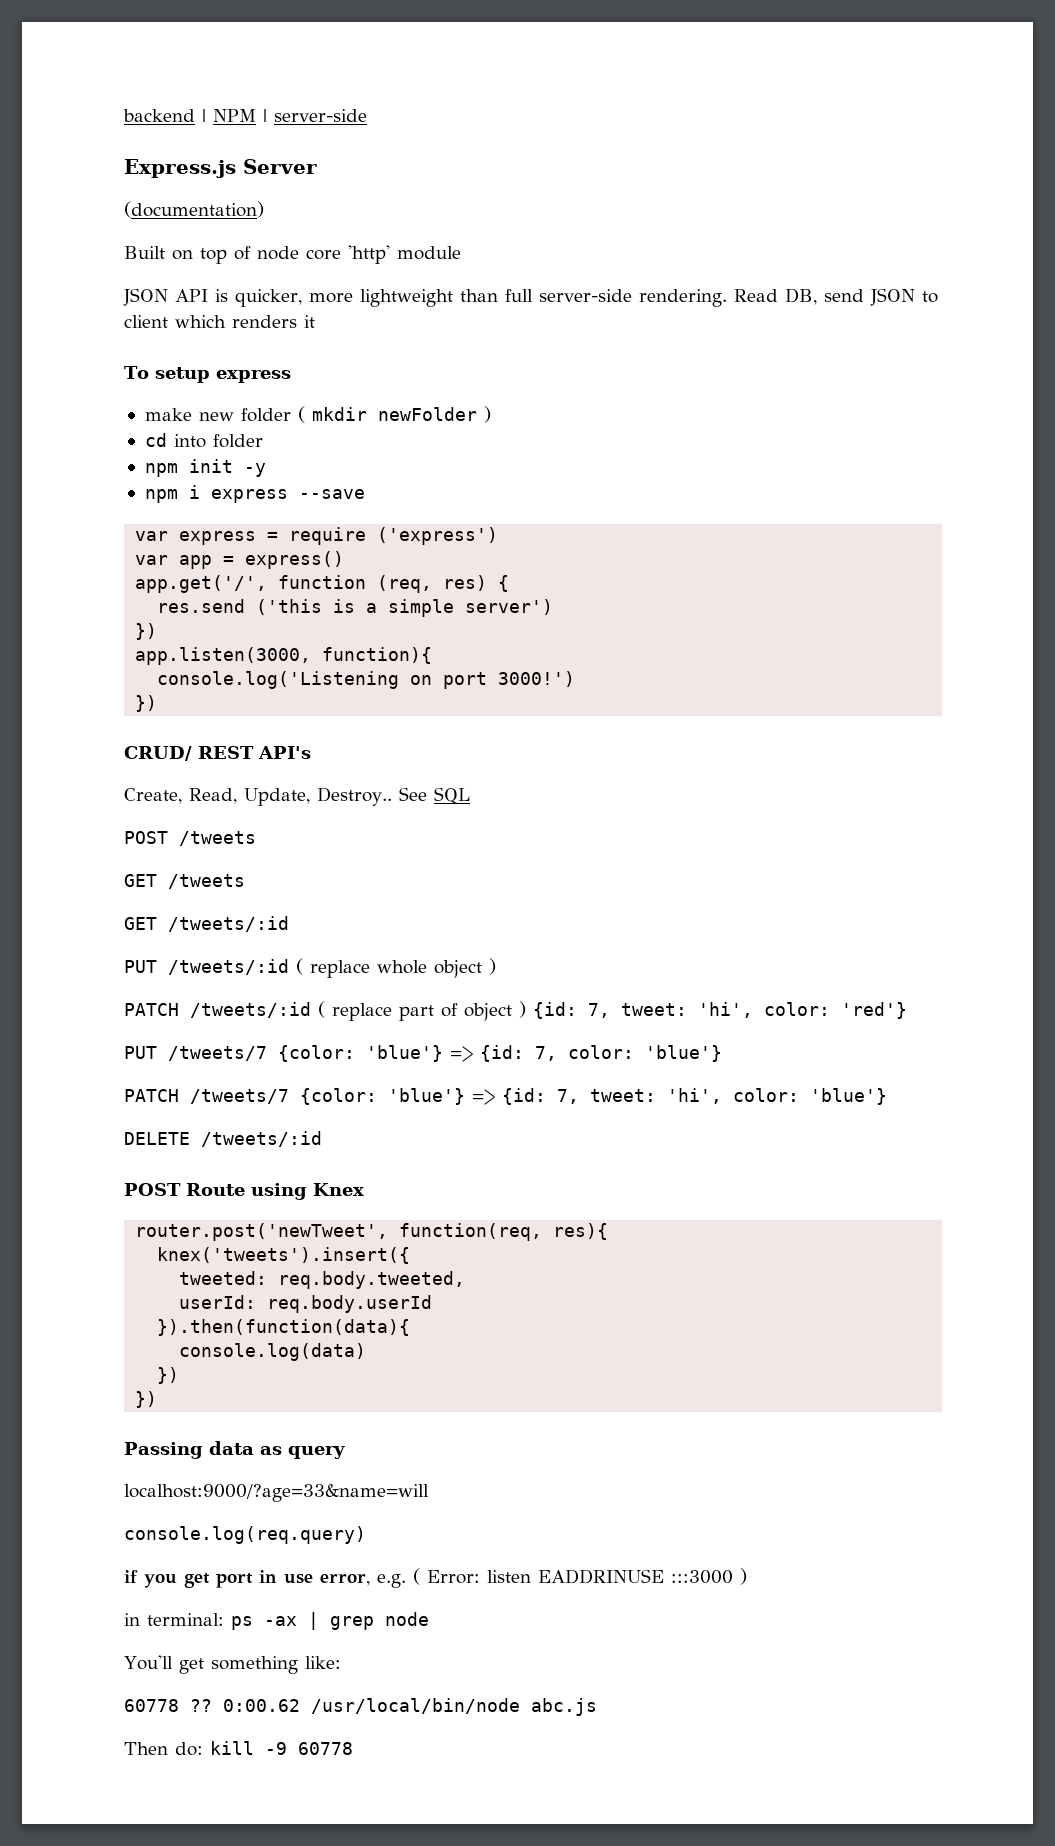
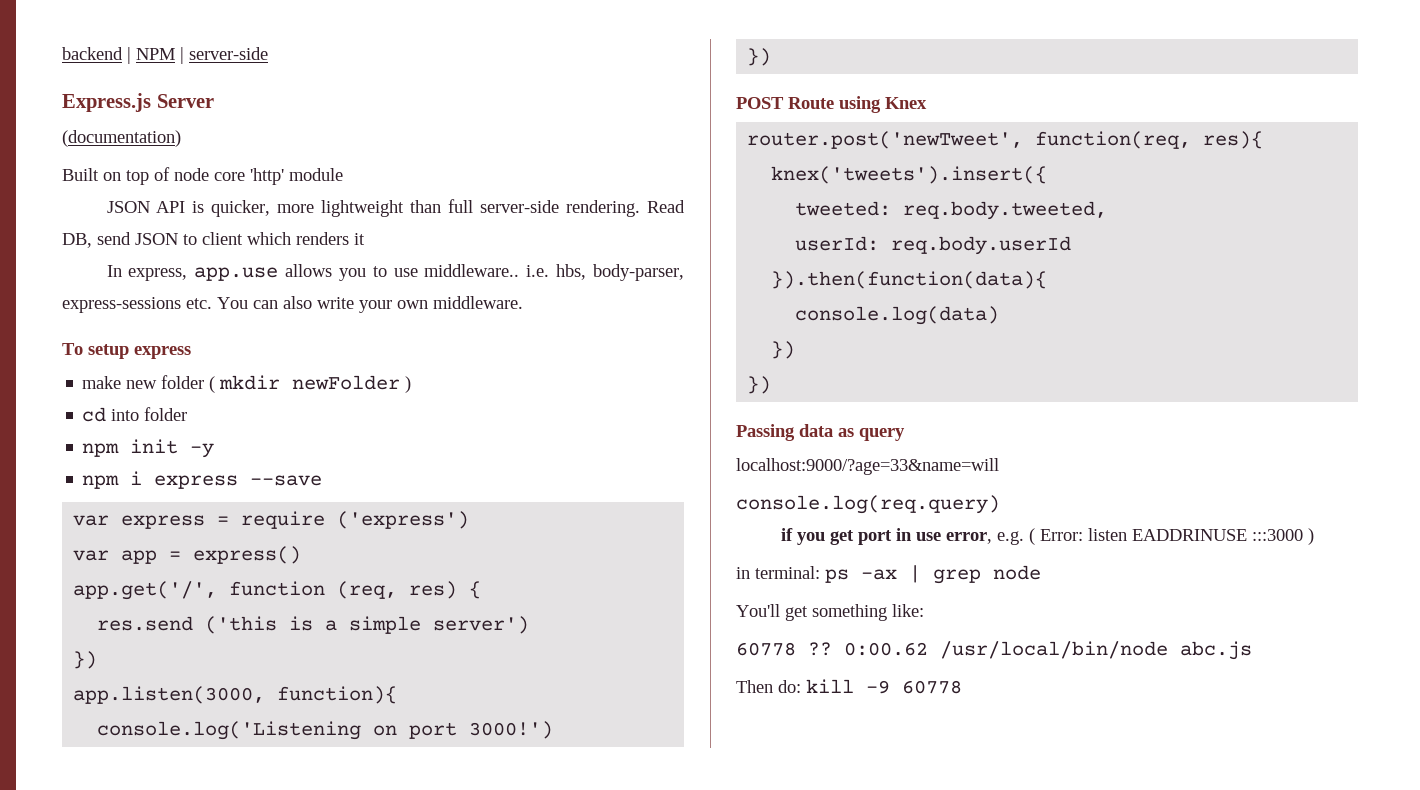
(315, 321) none -> [106,264,684,281] [62,296,523,313] // In express, app.use allows you to use middleware.. i.e. hbs, body-parser, express-sessions etc. You can also write your own middleware.
[124,746,311,761] [124,787,470,806] [124,831,256,846] [124,874,245,889] [124,916,289,932] [124,958,496,978] [124,1001,907,1021] [124,1045,722,1062] [124,1088,887,1105] [124,1131,322,1147] // CRUD/ REST API's // Create, Read, Update, Destroy.. See SQL // POST /tweets // GET /tweets // GET /tweets/:id // PUT /tweets/:id ( replace whole object ) // PATCH /tweets/:id ( replace part of object ) {id: 7, tweet: 'hi', color: 'red'} // PUT /tweets/7 {color: 'blue'} => {id: 7, color: 'blue'} // PATCH /tweets/7 {color: 'blue'} => {id: 7, tweet: 'hi', color: 'blue'} // DELETE /tweets/:id -> (772, 57) none

